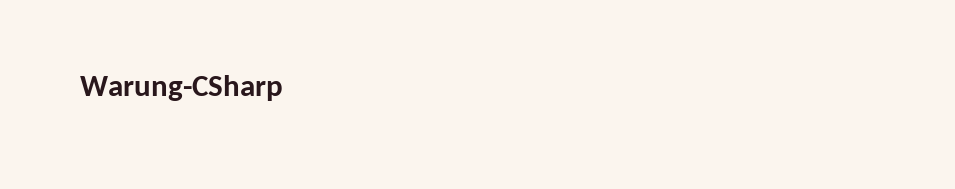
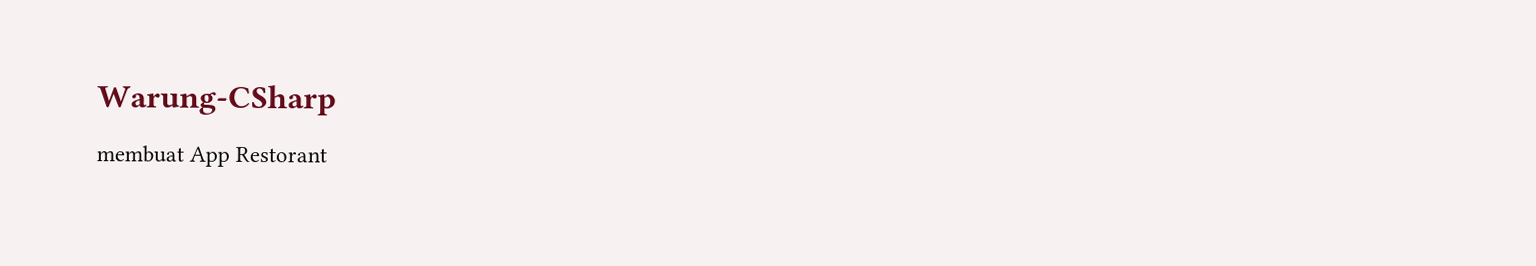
(283, 88) none -> [96,145,328,167] // membuat App Restorant

